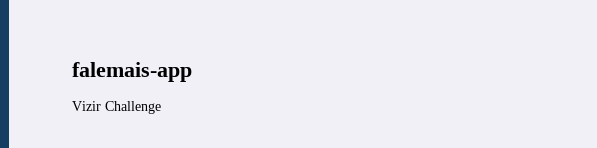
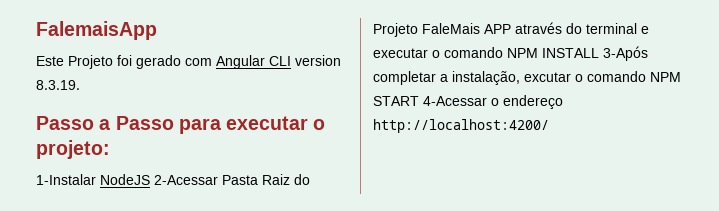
[72,62,192,82] [72,101,161,114] falemais-app // Vizir Challenge -> [36,21,157,40] [36,55,341,69] [36,80,80,90] [36,116,326,134] [36,140,110,159] [36,174,310,185] [373,22,649,37] [373,46,648,61] [373,71,681,85] [373,95,563,109] [373,119,549,133] FalemaisApp // Este Projeto foi gerado com Angular CLI version 8.3.19. // Passo a Passo para executar o projeto: // 1-Instalar NodeJS 2-Acessar Pasta Raiz do Projeto FaleMais APP através do terminal e executar o comando NPM INSTALL 3-Após completar a instalação, excutar o comando NPM START 4-Acessar o endereço http://localhost:4200/

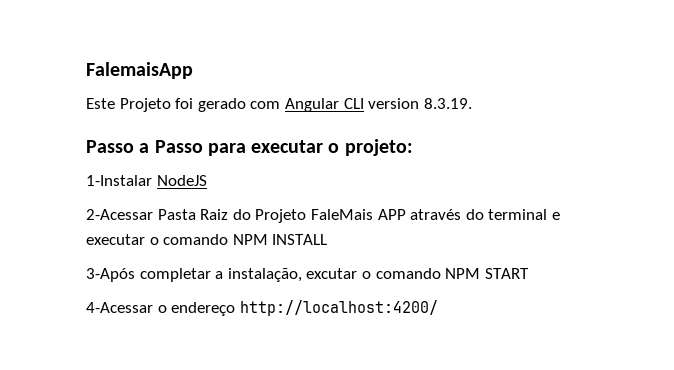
(150, 179) none -> (207, 180) //
(599, 53) none -> (328, 239) //
(419, 101) none -> (529, 273) //

